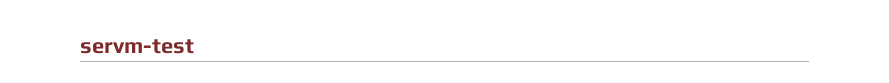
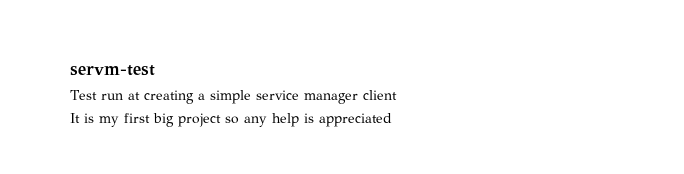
(194, 46) none -> [70,90,397,104] [70,113,392,127] // Test run at creating a simple service manager client // It is my first big project so any help is appreciated

